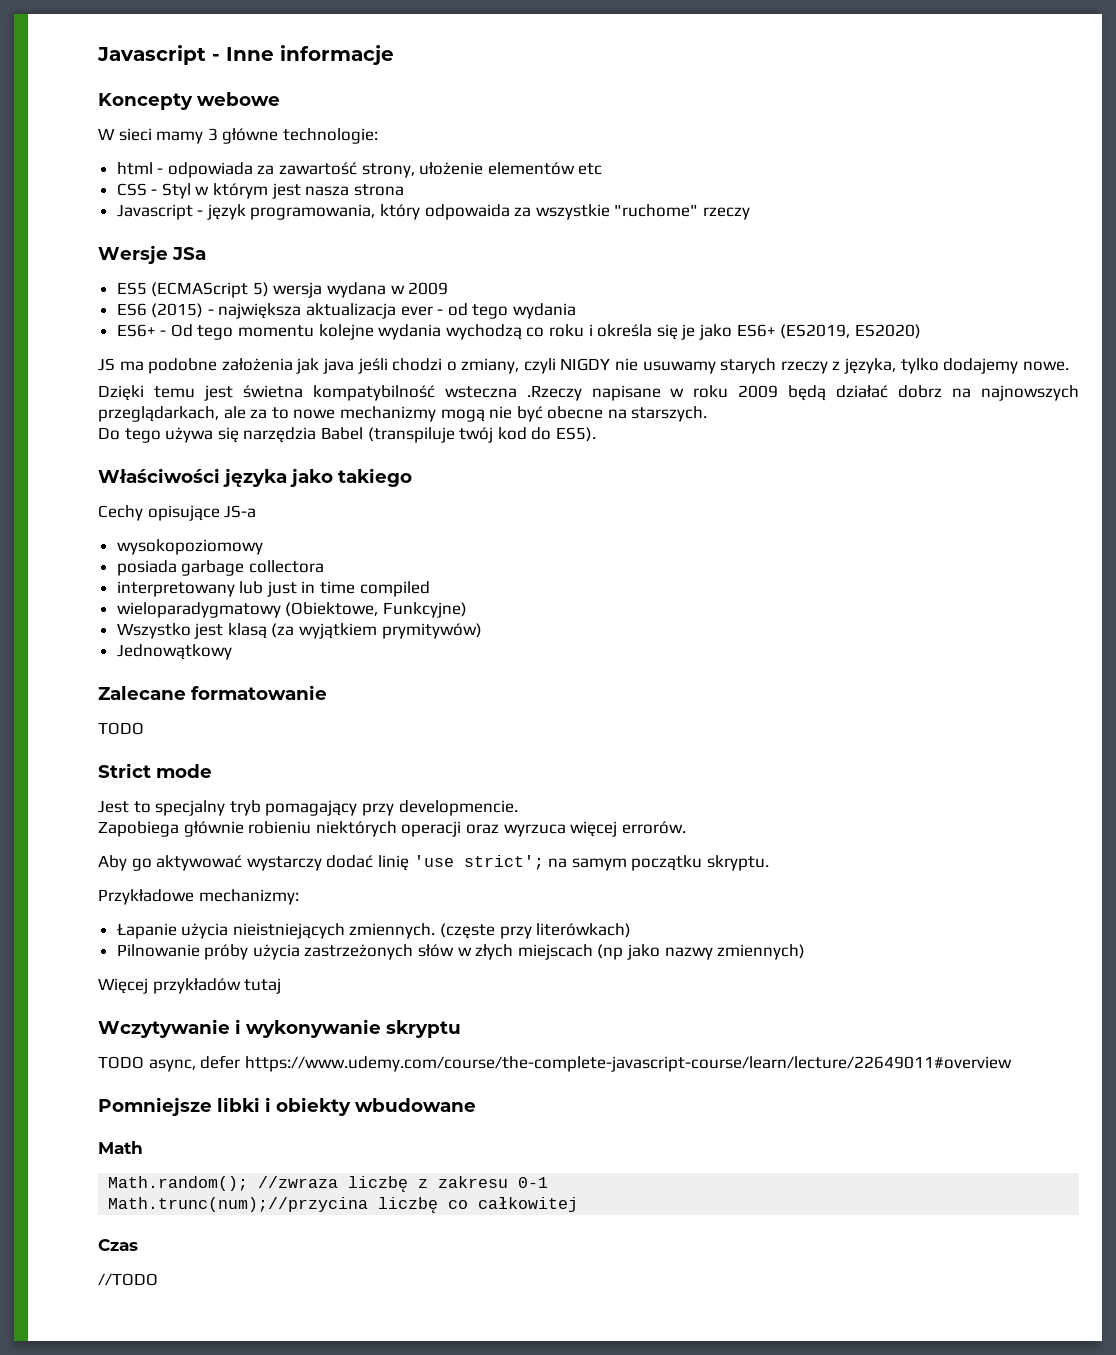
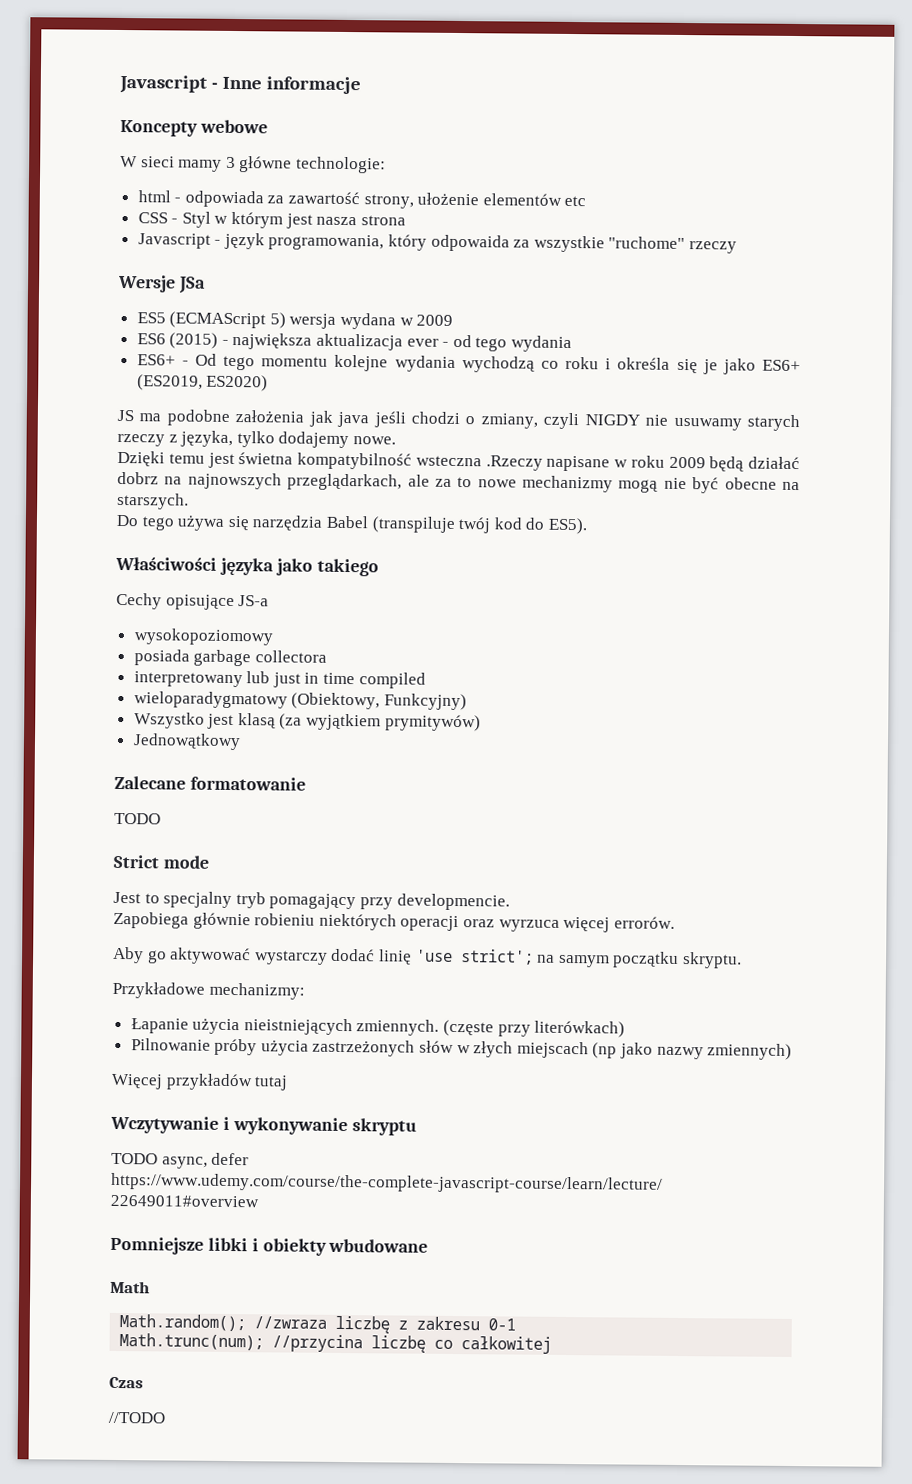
[285,602,467,618] (Obiektowe, Funkcyjne) -> [291,692,467,711] (Obiektowy, Funkcyjny)
[108,1197,369,1212] Math.trunc(num);//przycina -> [119,1333,364,1353] Math.trunc(num); //przycina

